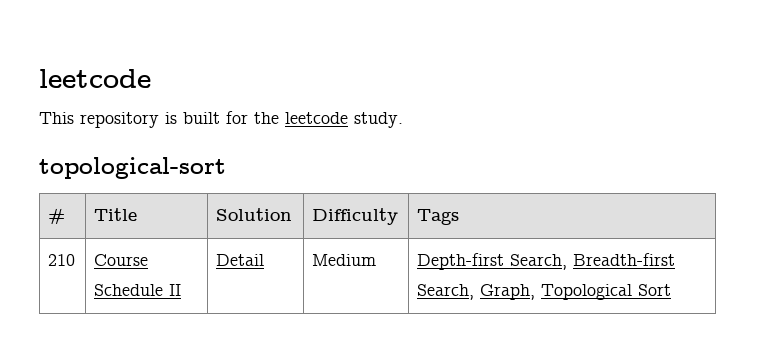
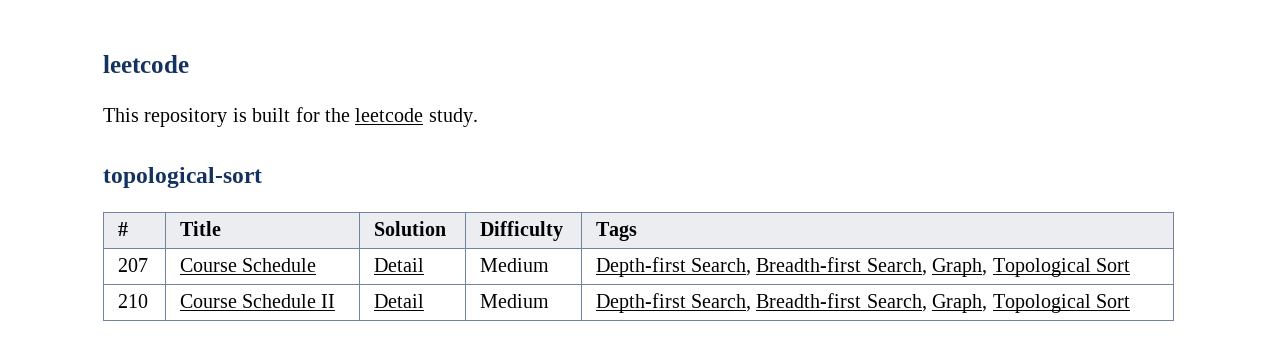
(460, 217) none -> [117,258,148,272] [179,258,317,272] [373,258,424,272] [479,258,549,272] [595,257,1131,277] // 207 | Course Schedule | Detail | Medium | Depth-first Search, Breadth-first Search, Graph, Topological Sort

